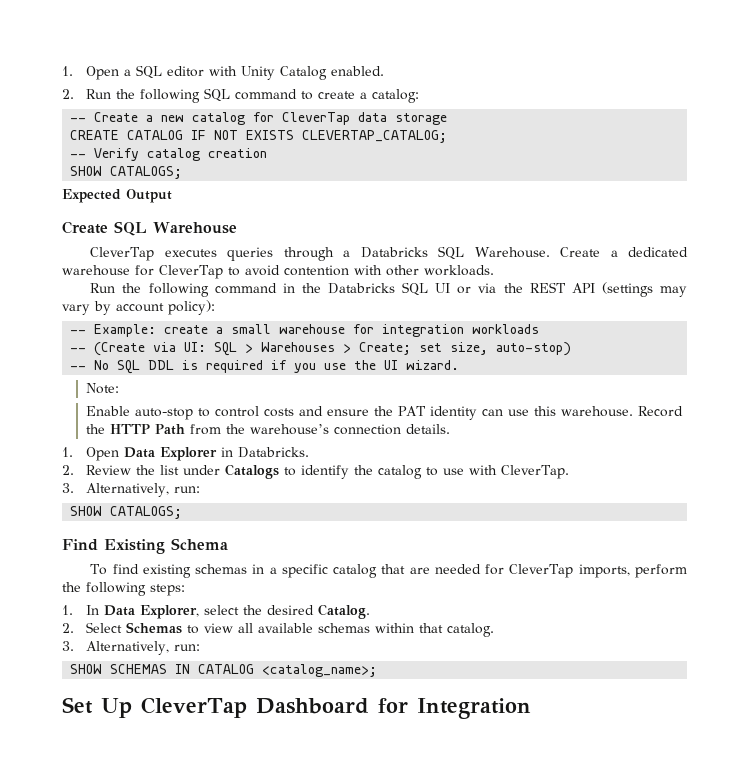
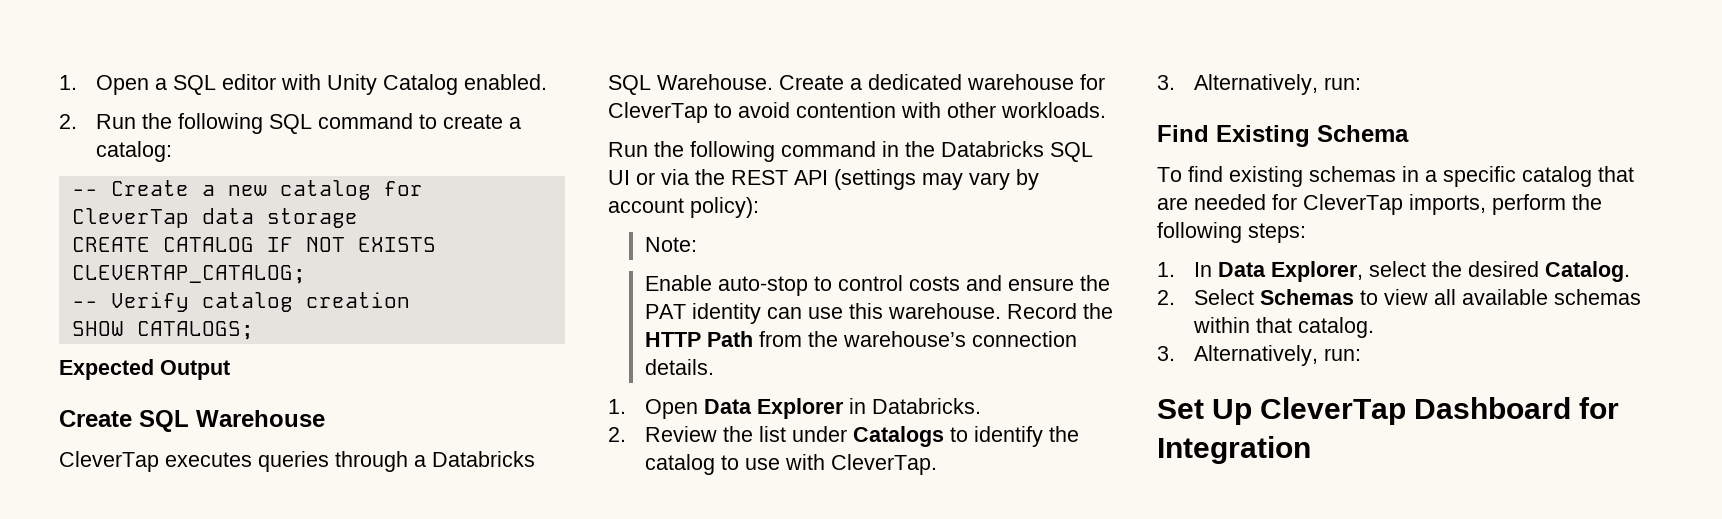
[70,324,540,337] [70,342,572,356] [70,360,460,374] // -- Example: create a small warehouse for integration workloads // -- (Create via UI: SQL > Warehouses > Create; set size, auto-stop) // -- No SQL DDL is required if you use the UI wizard. -> (759, 207) none
[70,506,183,519] // SHOW CATALOGS; -> (1361, 83) none
[70,664,378,677] // SHOW SCHEMAS IN CATALOG <catalog_name>; -> (1361, 354) none

